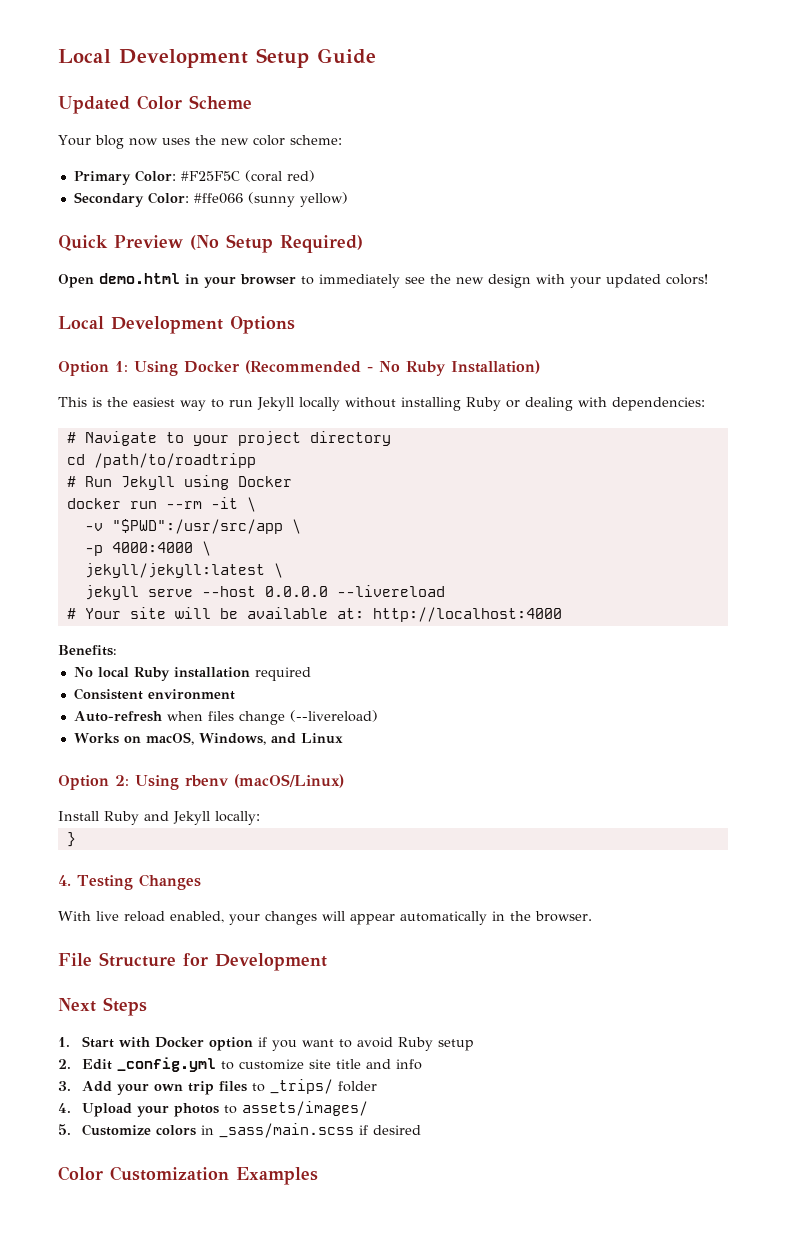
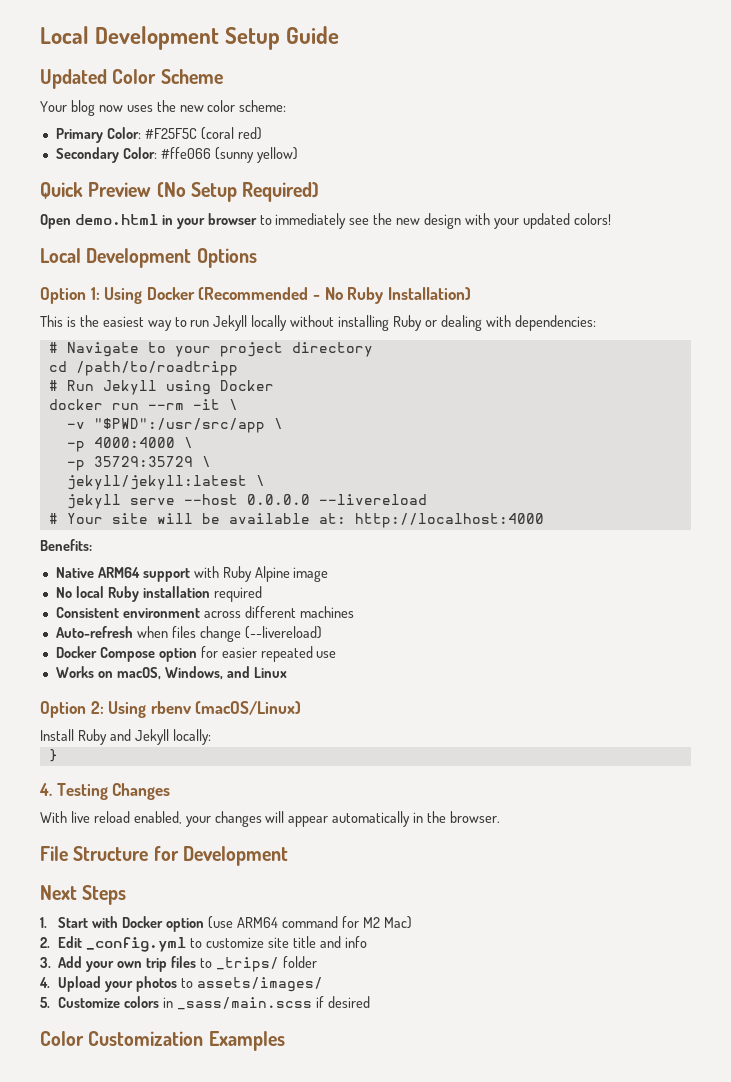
(211, 548) none -> [66,456,211,471] // -p 35729:35729 \
(117, 650) none -> [55,566,329,582] // Native ARM64 support with Ruby Alpine image
(235, 694) none -> [203,606,354,618] across different machines
(378, 716) none -> [55,646,337,662] // Docker Compose option for easier repeated use
[258,1037,475,1051] if you want to avoid Ruby setup -> [207,916,412,929] (use ARM64 command for M2 Mac)

